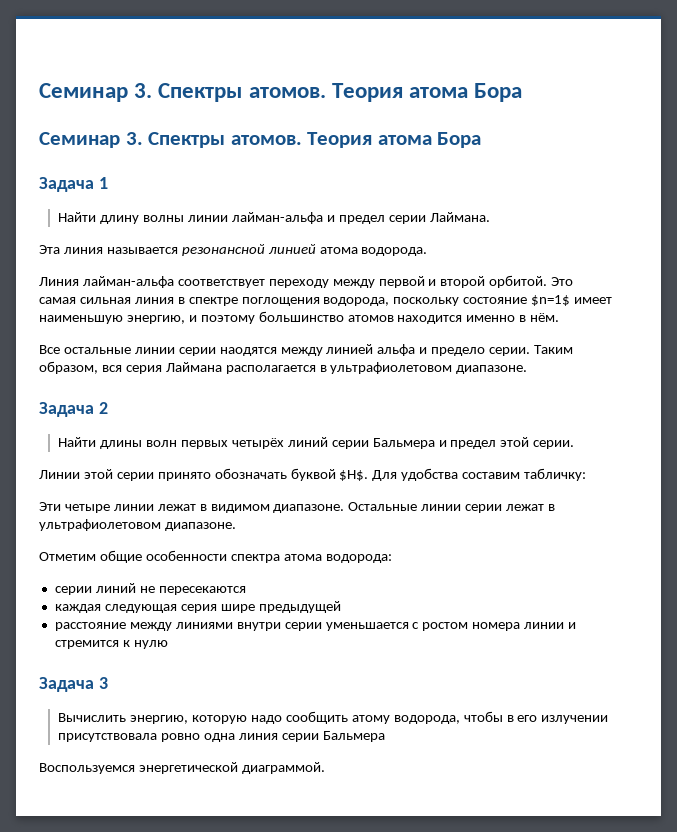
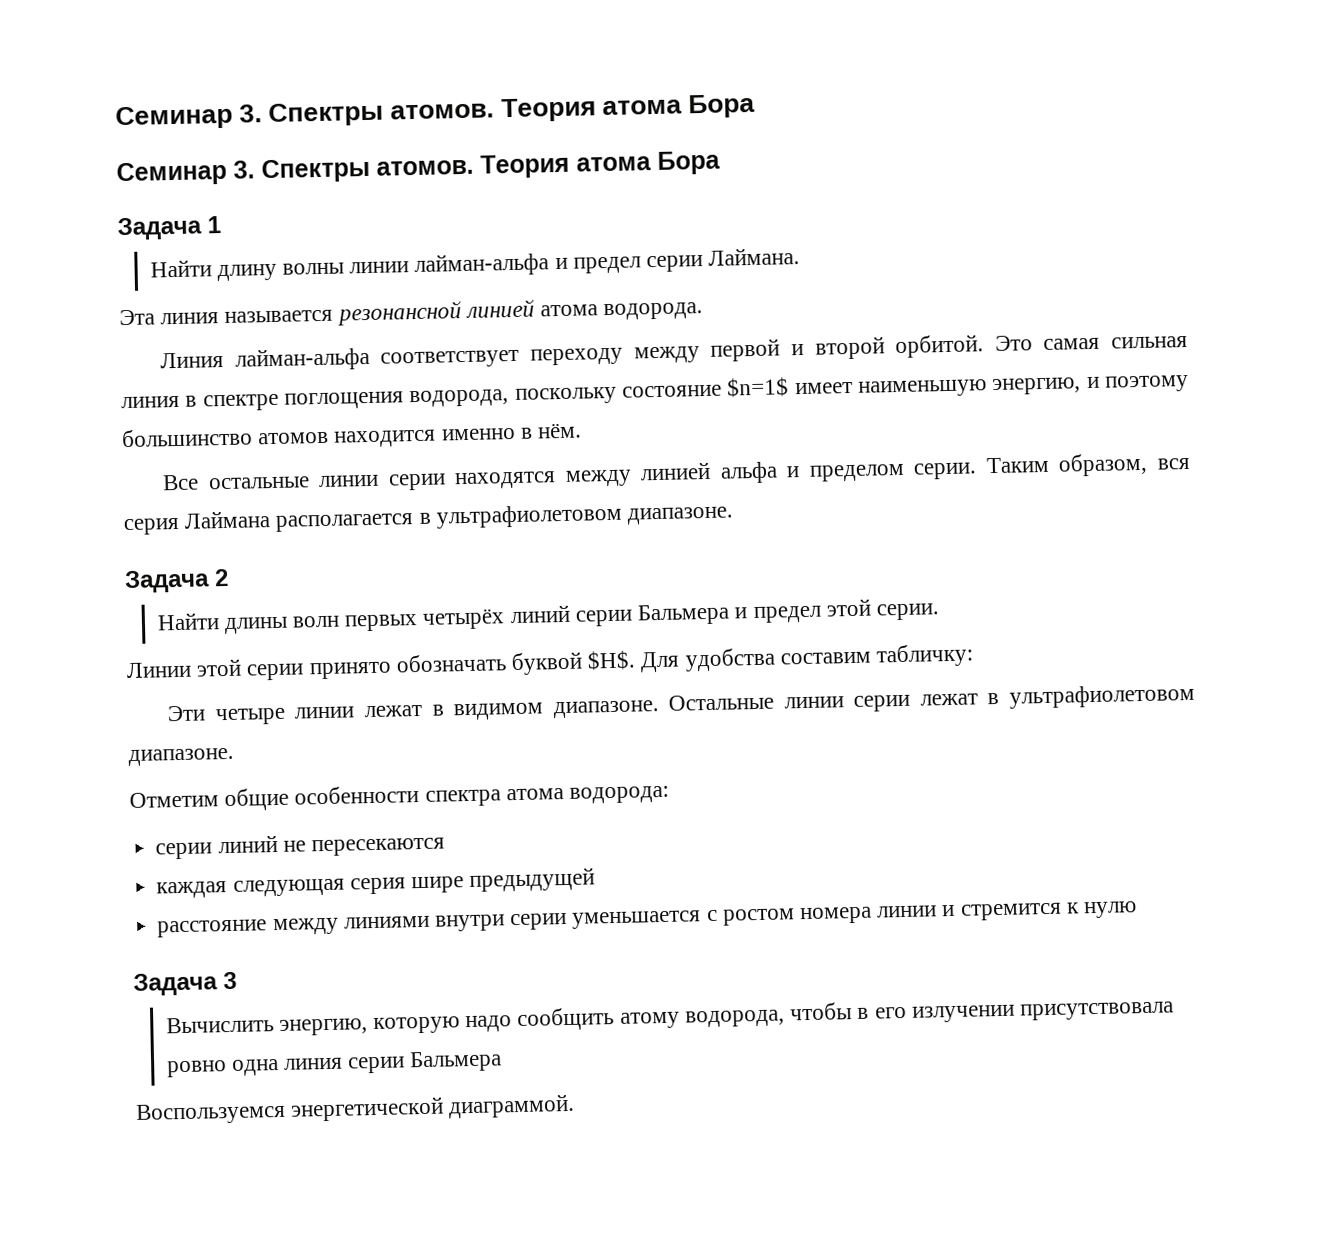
[219,347,277,356] наодятся -> [454,471,557,490] находятся
[431,347,486,356] предело -> [808,463,905,482] пределом

